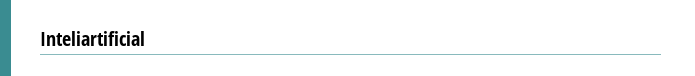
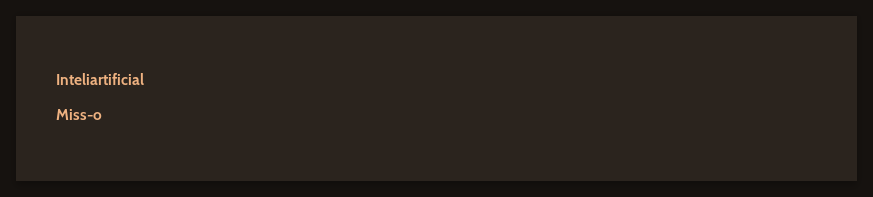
(145, 38) none -> [56,109,102,120] // Miss-o

